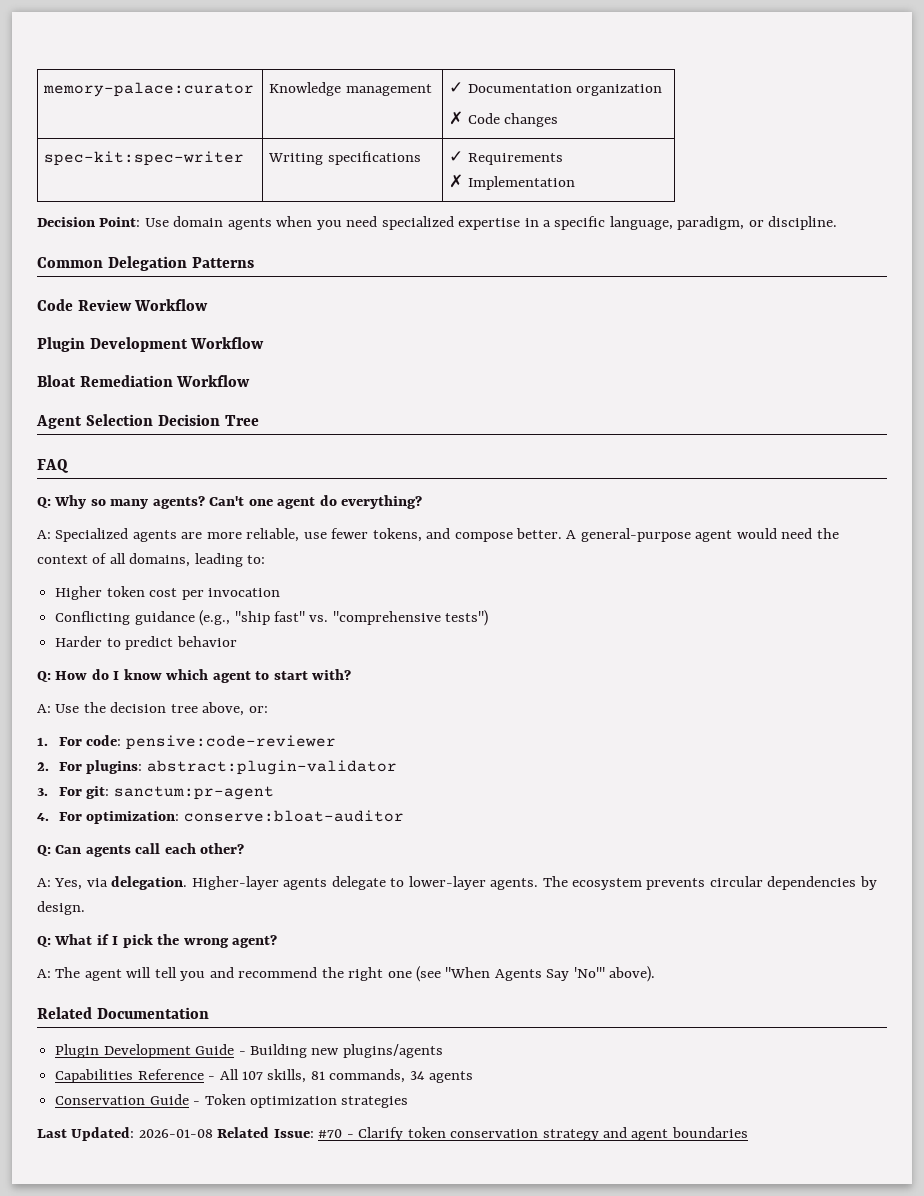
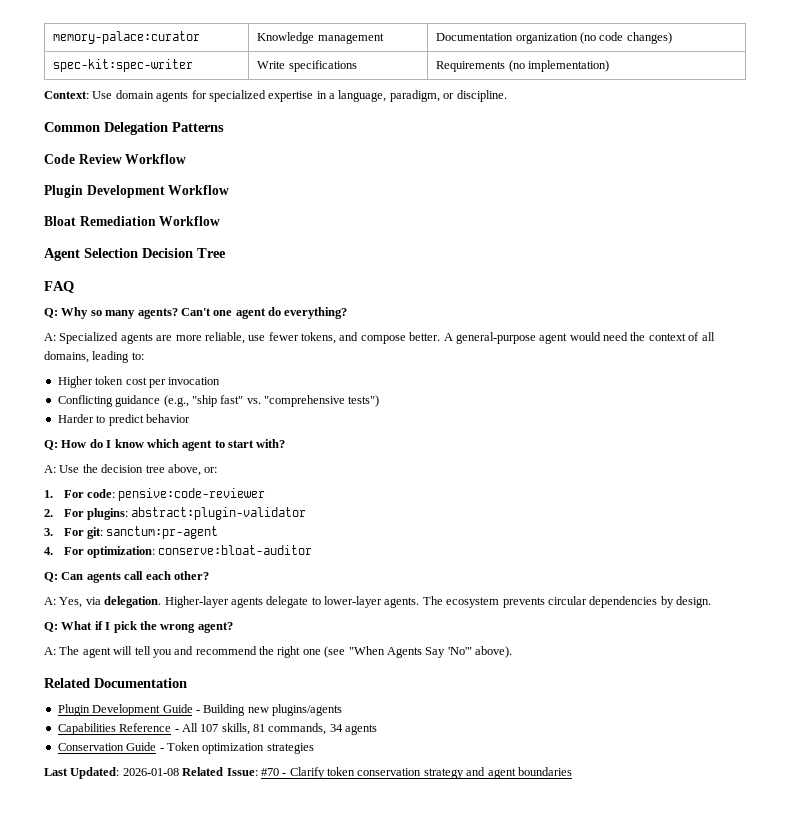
[449,82,464,93] ✓ -> (384, 38) none
[449,111,559,127] // ✗ Code changes -> [580,32,672,44] (no code changes)
[268,153,324,165] Writing -> [257,61,286,69] Write
[449,151,464,162] ✓ -> (357, 66) none
[449,174,575,190] [37,216,378,230] // ✗ Implementation // Decision Point: Use domain agents when you need -> [508,60,610,72] [44,90,207,102] (no implementation) // Context: Use domain agents for
[554,216,606,230] specific -> (335, 96) none

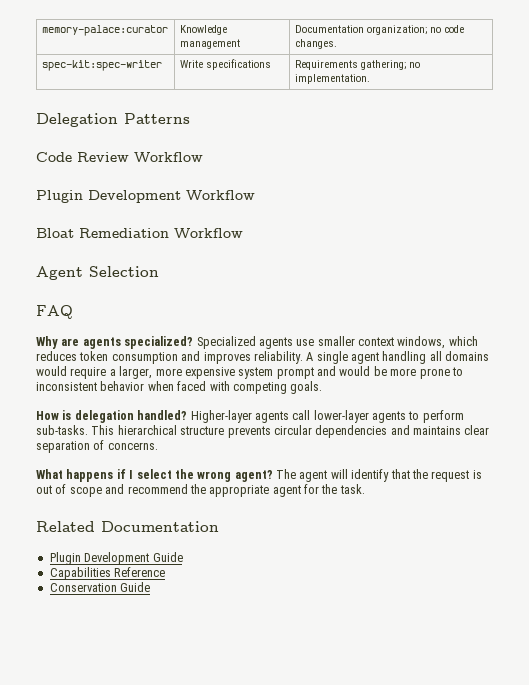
[515,32,672,44] organization (no code changes) -> [366,25,464,35] [294,39,337,49] organization; no code changes.
[508,60,610,72] [44,90,507,102] [44,122,100,132] (no implementation) // Context: Use domain agents for specialized expertise in a language, paradigm, or discipline. // Common -> [360,60,420,70] [294,74,370,84] gathering; no implementation. //
[142,248,226,258] Decision Tree -> (159, 271) none
[44,307,348,319] [44,332,715,344] [44,351,144,363] [57,376,221,388] [57,395,380,407] [57,414,190,426] [44,439,286,451] [44,464,218,476] [44,488,266,501] [44,507,307,520] [44,526,219,539] [44,545,313,558] [44,571,209,583] [44,596,711,608] [44,621,93,632] Q: Why so many agents? Can't one agent do everything? // A: Specialized agents are more reliable, use fewer tokens, and compose better. A general-purpose agent would need the context of all domains, leading to: // Higher token cost per invocation // Conflicting guidance (e.g., "ship fast" vs. "comprehensive tests") // Harder to predict behavior // Q: How do I know which agent to start with? // A: Use the decision tree above, or: // 1. For code: pensive:code-reviewer // 2. For plugins: abstract:plugin-validator // 3. For git: sanctum:pr-agent // 4. For optimization: conserve:bloat-auditor // Q: Can agents call each other? // A: Yes, via delegation. Higher-layer agents delegate to lower-layer agents. The ecosystem prevents circular dependencies by design. // Q: What -> [36,336,478,349] [36,351,490,364] [36,366,463,379] [36,381,323,394] [36,410,464,423] [36,425,490,438] [36,440,158,453] [36,469,114,482] Why are agents specialized? Specialized agents use smaller context windows, which reduces token consumption and improves reliability. A single agent handling all domains would require a larger, more expensive system prompt and would be more prone to inconsistent behavior when faced with competing goals. // How is delegation handled? Higher-layer agents call lower-layer agents to perform sub-tasks. This hierarchical structure prevents circular dependencies and maintains clear separation of concerns. // What happens
[113,621,137,633] pick -> [136,469,172,479] select
[44,647,56,655] // A: -> (273, 476) none
[134,646,512,658] tell you and recommend the right one (see "When Agents Say 'No'" above). -> [351,469,482,482] [36,484,365,497] identify that the request is out of scope and recommend the appropriate agent for the task.
[195,704,342,716] [57,723,378,735] [57,742,314,754] [44,767,572,779] - Building new plugins/agents // Capabilities Reference - All 107 skills, 81 commands, 34 agents // Conservation Guide - Token optimization strategies // Last Updated: 2026-01-08 Related Issue: #70 - Clarify token conservation strategy and agent boundaries -> [49,567,166,580] [49,582,151,592] // Capabilities Reference // Conservation Guide

